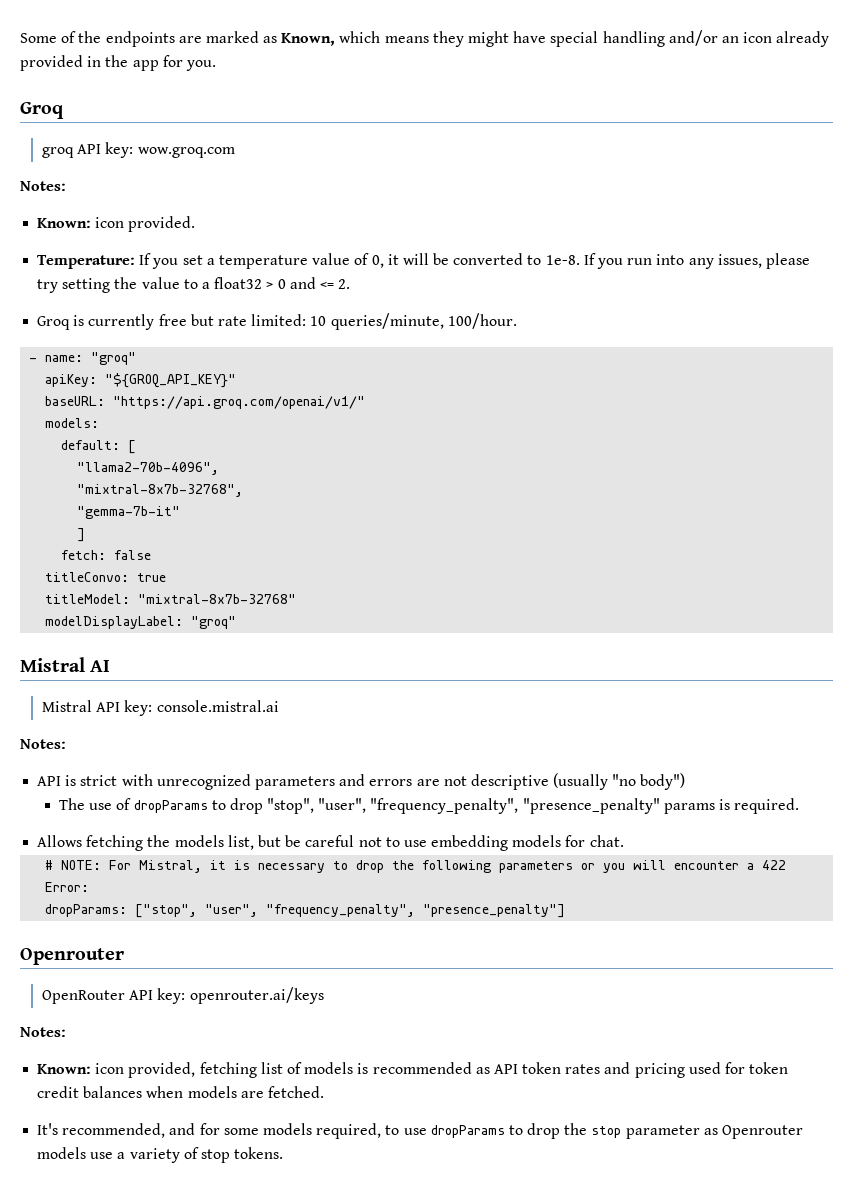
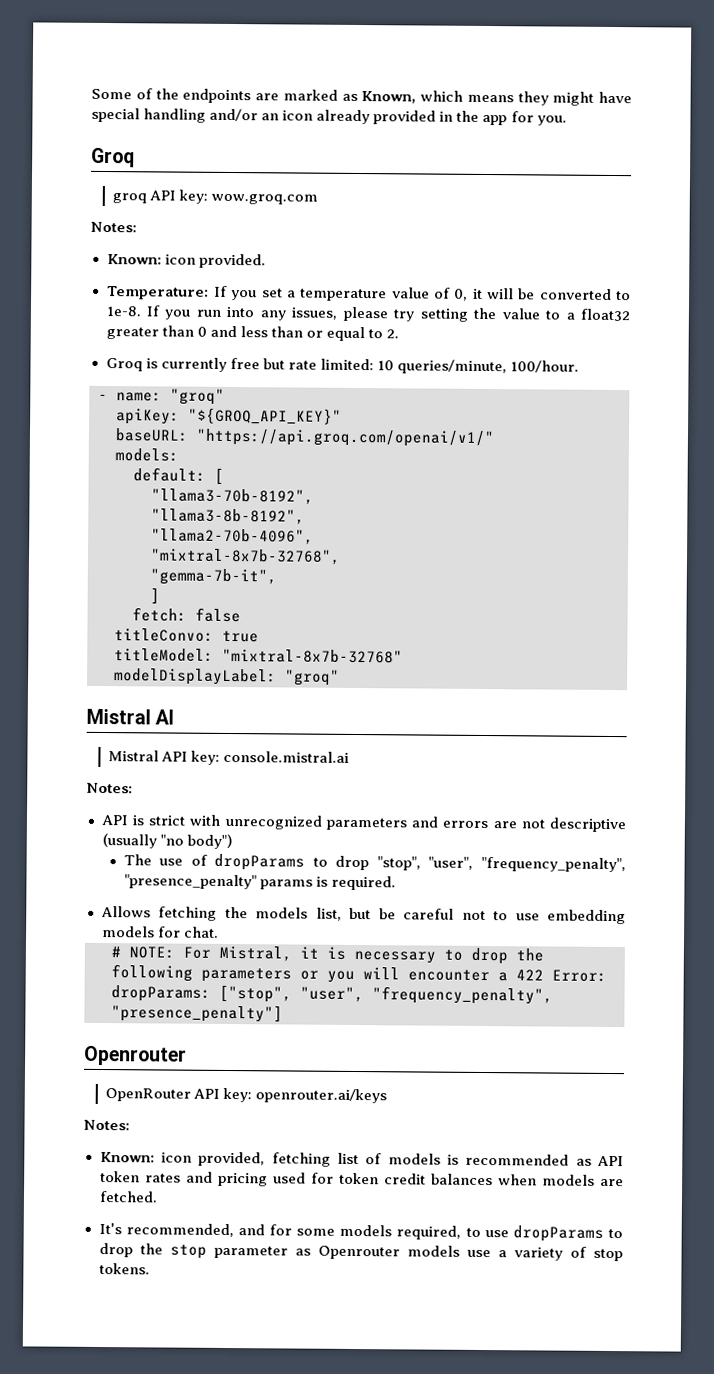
[266,277,334,289] > 0 and <= -> [105,325,383,342] greater than 0 and less than or equal to
(137, 447) none -> [151,488,314,505] [151,508,305,525] // "llama3-70b-8192", // "llama3-8b-8192",
[77,506,181,519] "gemma-7b-it" -> [150,568,277,586] "gemma-7b-it",

